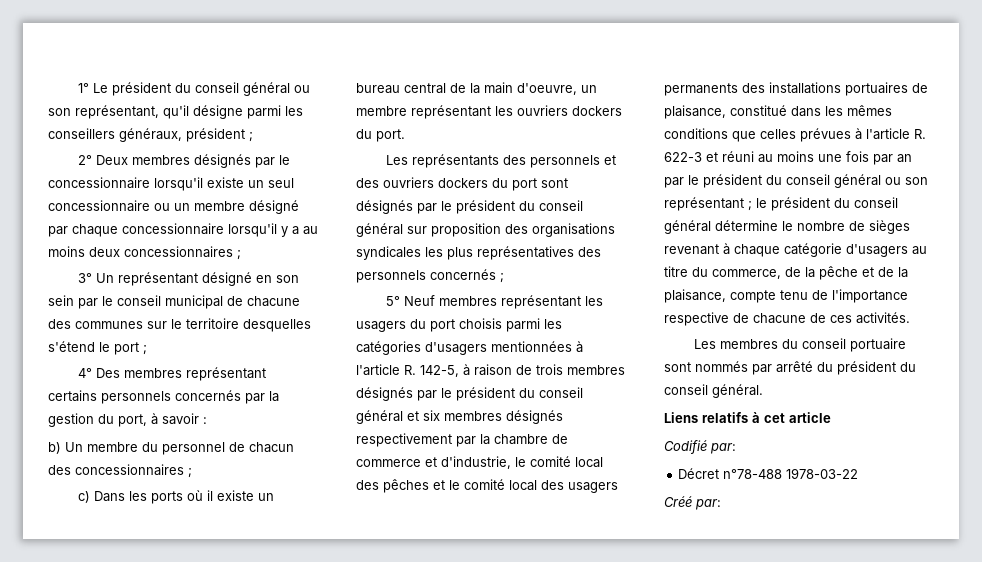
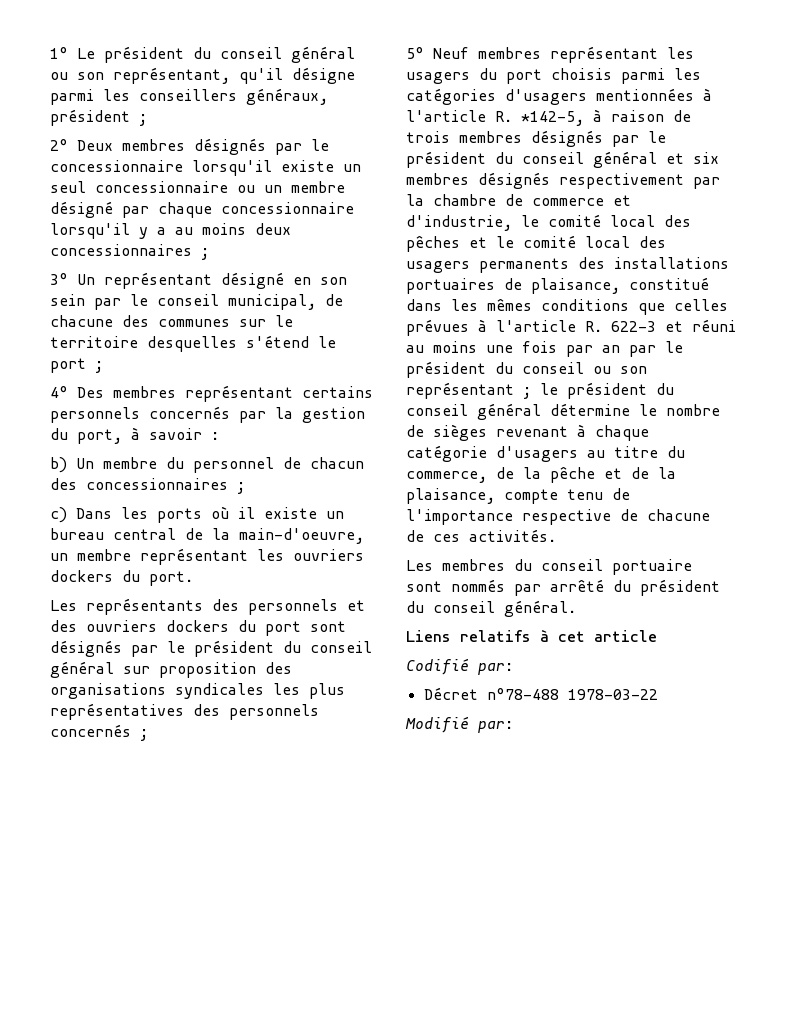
[165,295,223,309] municipal -> [228,294,316,310] municipal,
[484,82,577,95] main d'oeuvre, -> [239,528,364,544] main-d'oeuvre,
[420,365,459,377] 142-5, -> [521,111,584,126] *142-5,
[834,174,881,188] général -> (584, 368) none
[664,496,692,507] Créé -> [405,716,469,733] Modifié

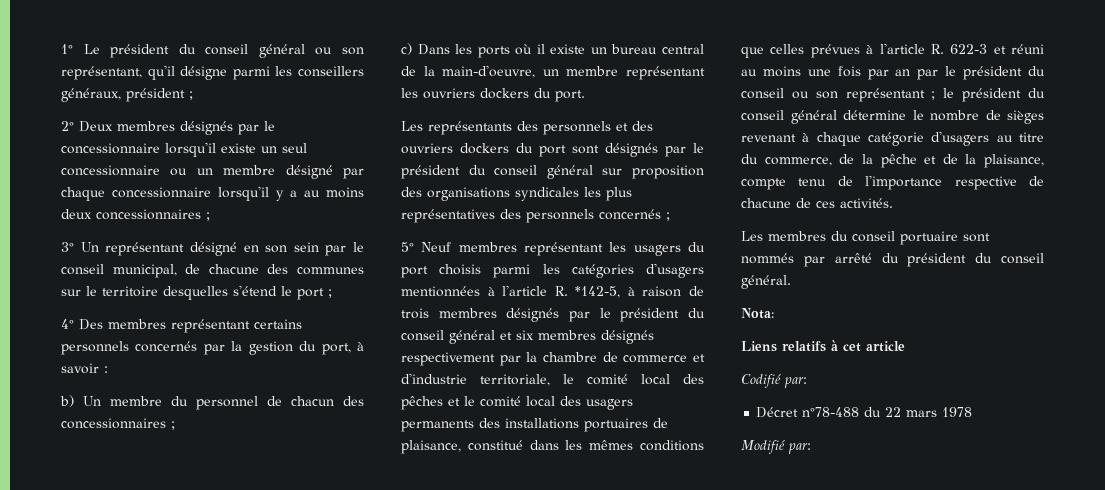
[406,215,512,231] d'industrie, -> [401,373,550,386] d'industrie territoriale,
(576, 608) none -> [741,308,774,319] // Nota:
[567,689,658,700] 1978-03-22 -> [864,407,973,417] du 22 mars 1978

